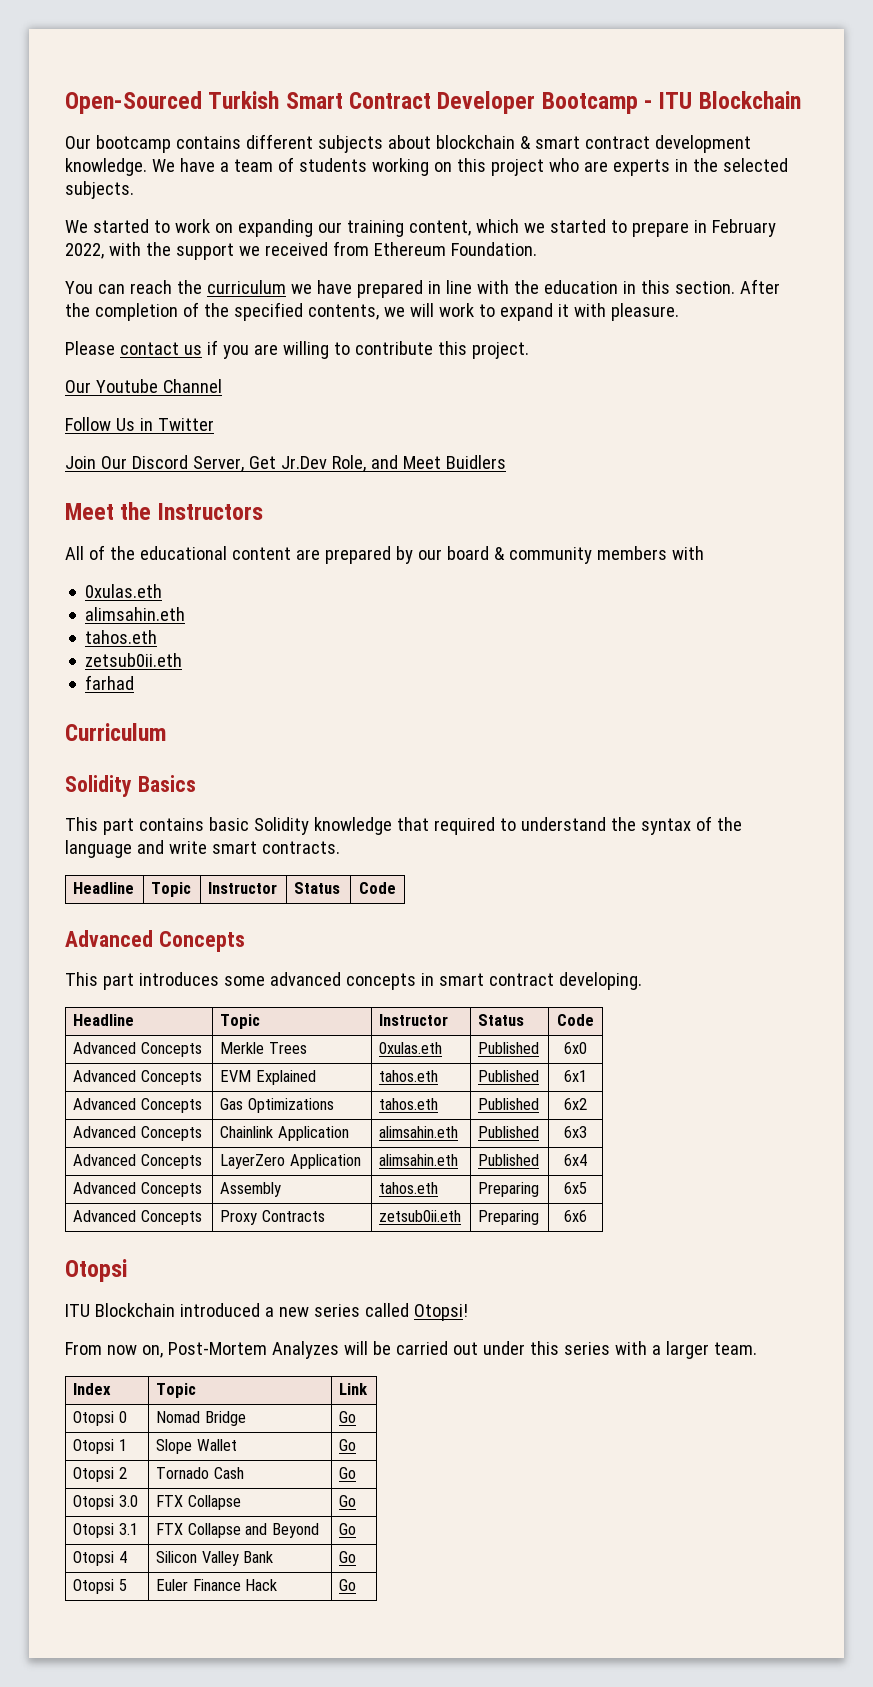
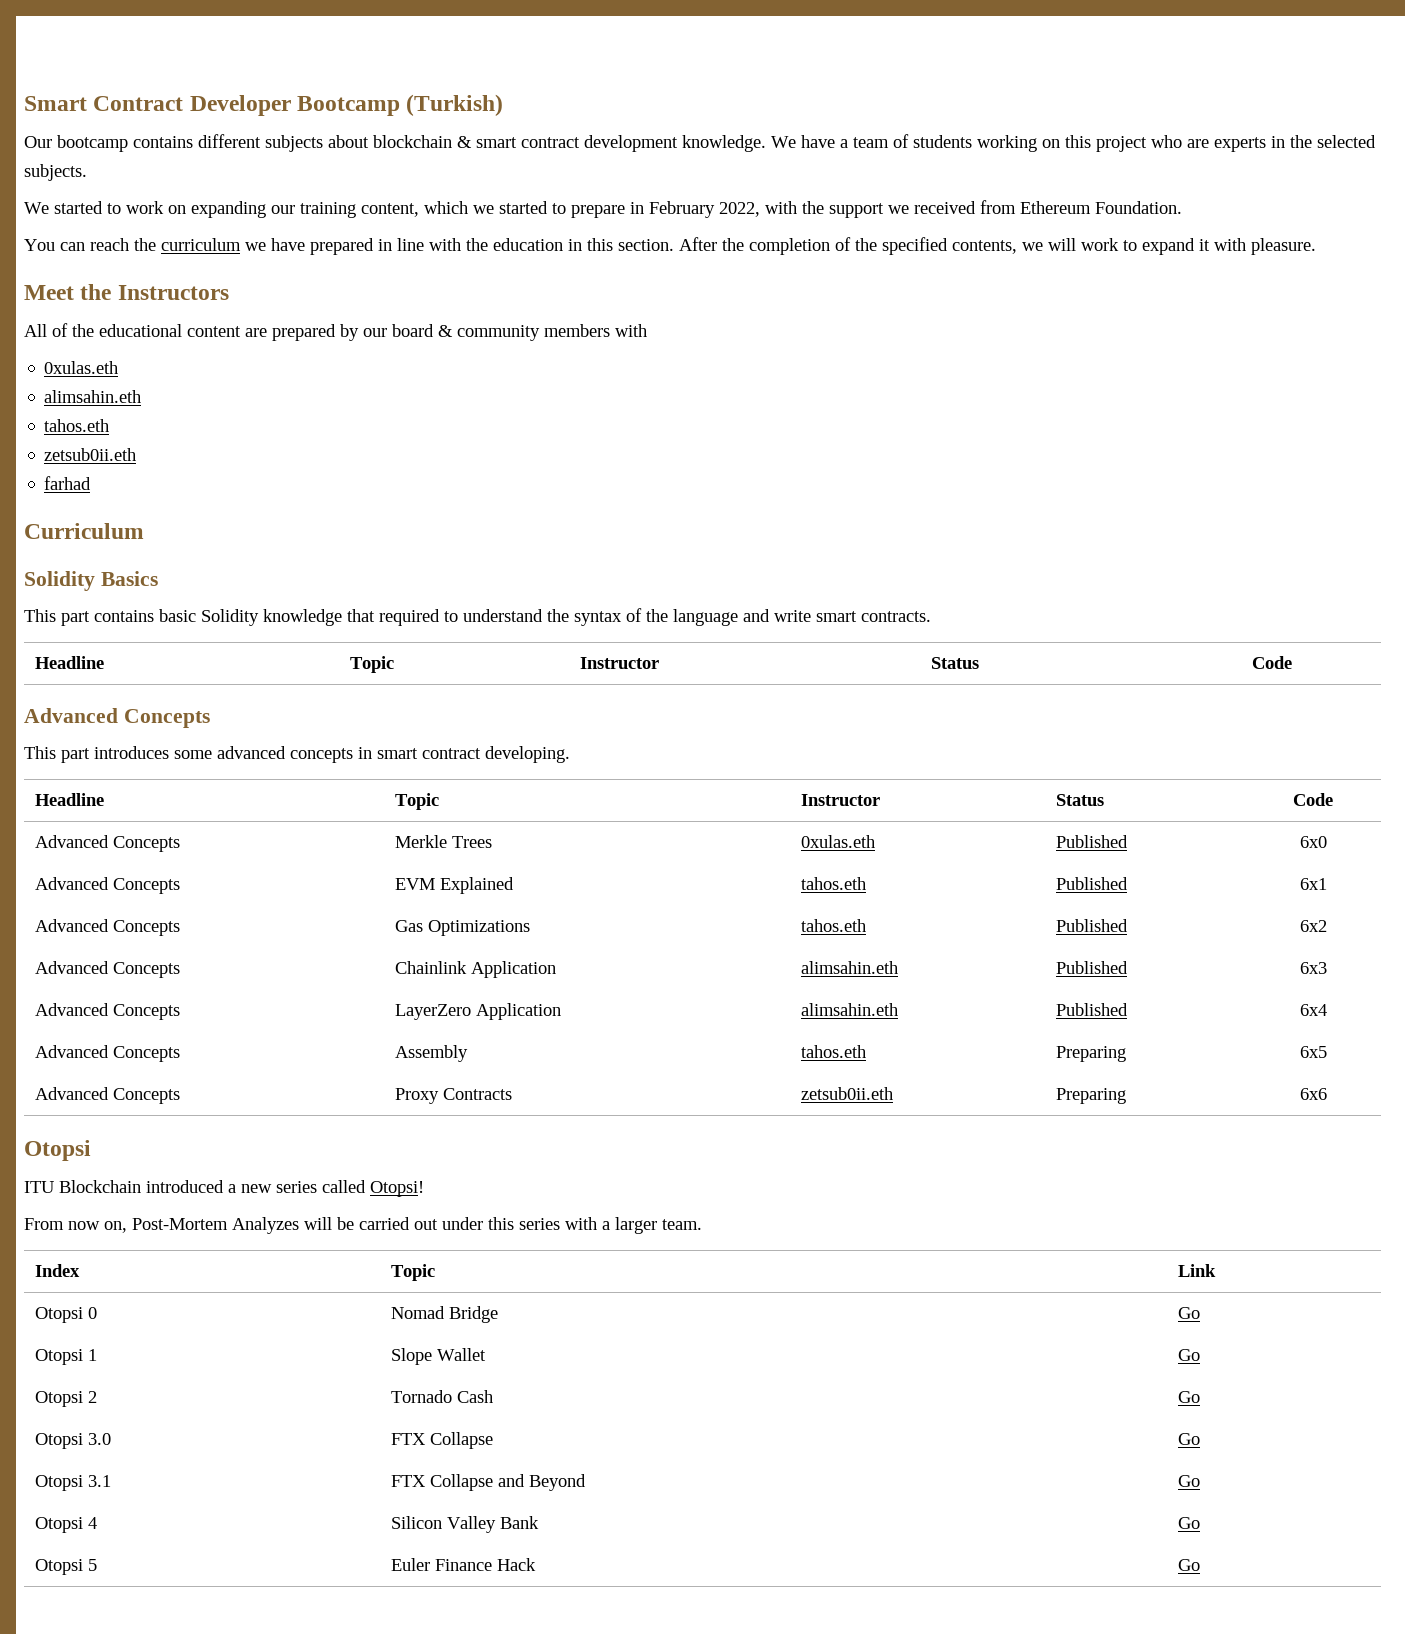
[65,91,280,114] Open-Sourced Turkish -> (24, 103) none
[644,91,801,109] - ITU Blockchain -> [406,94,504,116] (Turkish)
[65,340,529,359] [65,379,222,393] [65,417,214,431] [65,455,506,472] // Please contact us if you are willing to contribute this project. // Our Youtube Channel // Follow Us in Twitter // Join Our Discord Server, Get Jr.Dev Role, and Meet Buidlers -> (1316, 246) none

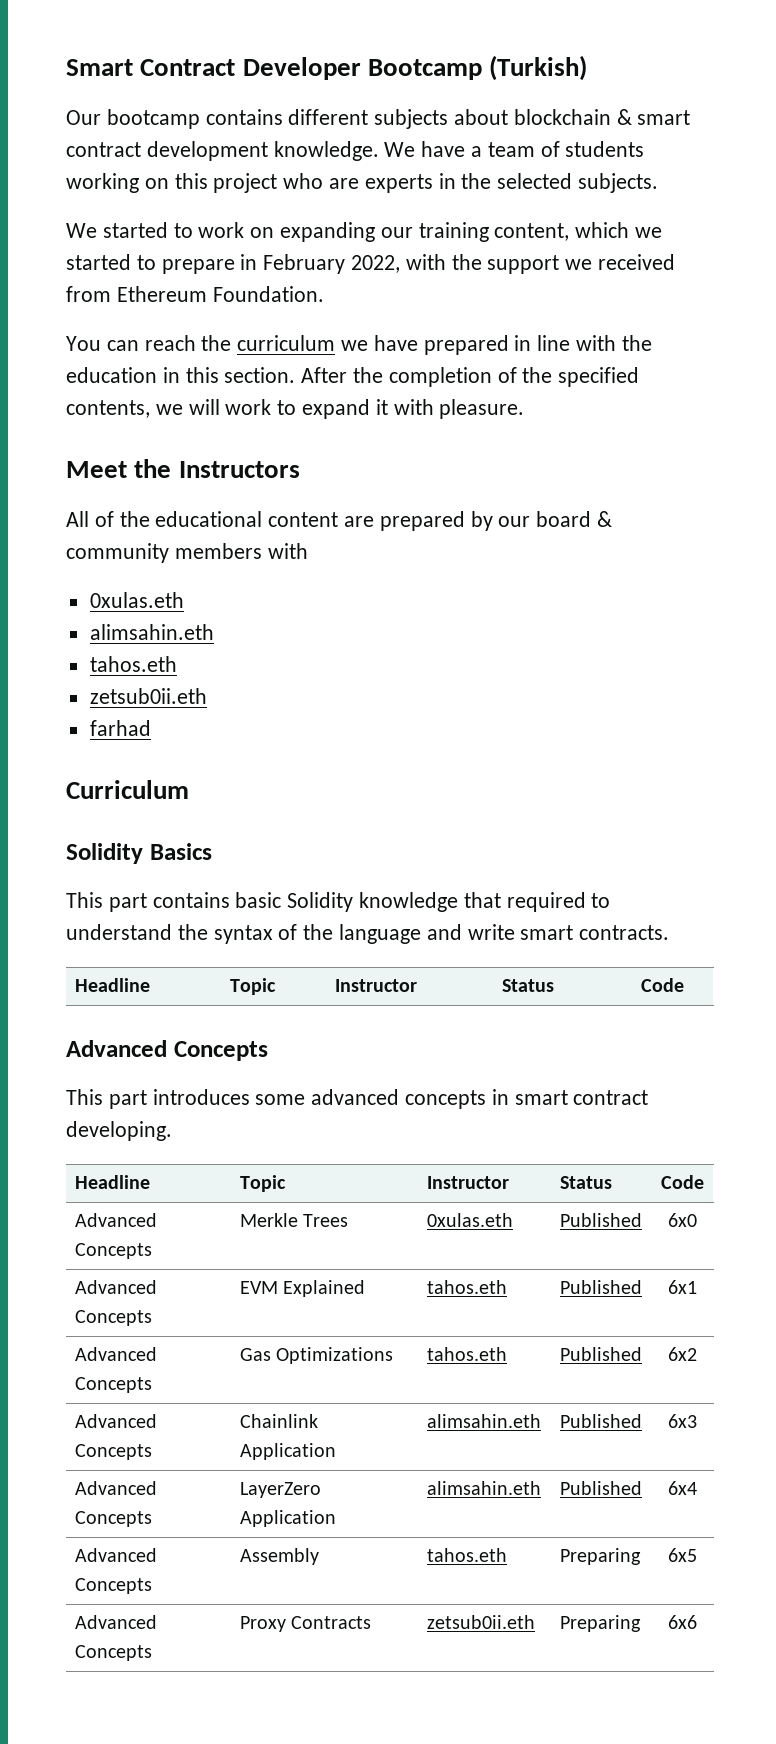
[24,1140,91,1161] [24,1180,424,1197] [24,1217,702,1234] [34,1264,80,1277] [390,1264,435,1281] [1177,1264,1216,1277] [34,1307,97,1323] [390,1306,498,1323] [1177,1307,1200,1319] [34,1349,97,1365] [390,1348,486,1365] [1177,1349,1200,1361] [34,1391,97,1407] [390,1390,493,1403] [1177,1391,1200,1403] [34,1433,111,1449] [390,1432,493,1449] [1177,1433,1200,1445] [34,1475,111,1491] [390,1474,586,1491] [1177,1475,1200,1487] [34,1517,97,1533] [390,1516,539,1533] [1177,1517,1200,1529] [34,1559,97,1575] [390,1558,536,1571] [1177,1559,1200,1571] // Otopsi // ITU Blockchain introduced a new series called Otopsi! // From now on, Post-Mortem Analyzes will be carried out under this series with a larger team. // Index | Topic | Link // Otopsi 0 | Nomad Bridge | Go // Otopsi 1 | Slope Wallet | Go // Otopsi 2 | Tornado Cash | Go // Otopsi 3.0 | FTX Collapse | Go // Otopsi 3.1 | FTX Collapse and Beyond | Go // Otopsi 4 | Silicon Valley Bank | Go // Otopsi 5 | Euler Finance Hack | Go -> (697, 1622) none

